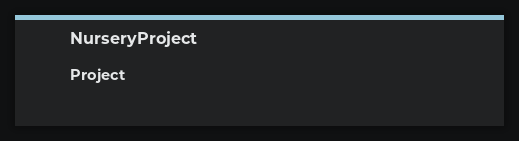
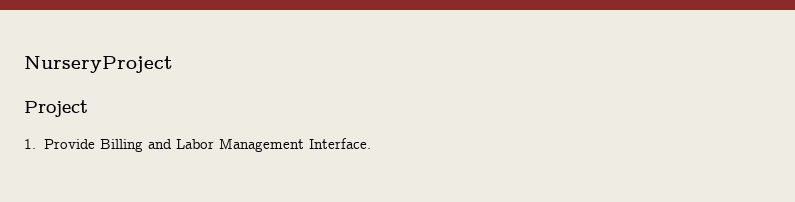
(126, 75) none -> [24,138,372,152] // 1. Provide Billing and Labor Management Interface.

